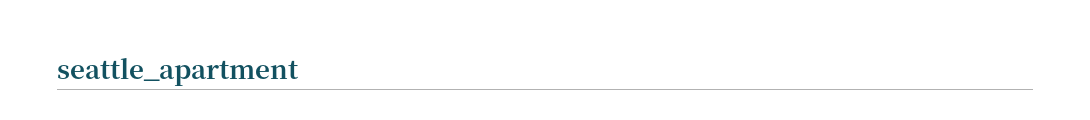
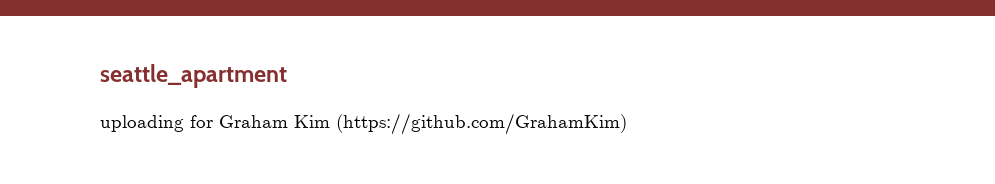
(299, 72) none -> [100,113,627,135] // uploading for Graham Kim (https://github.com/GrahamKim)

